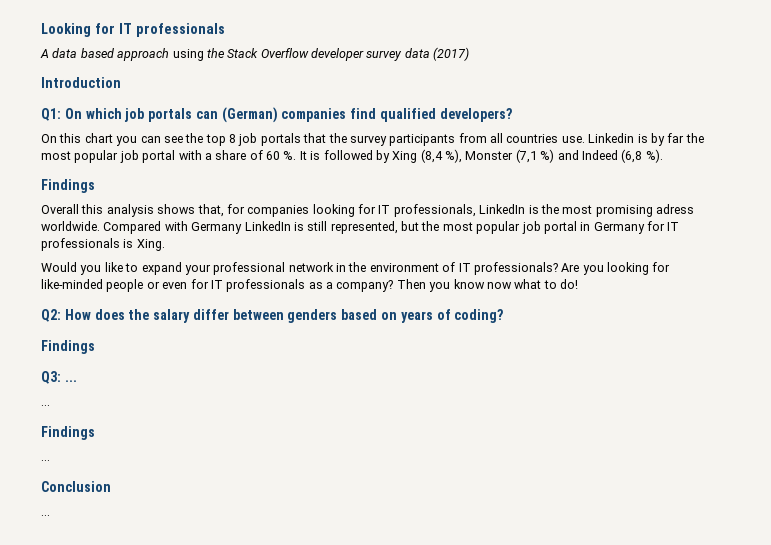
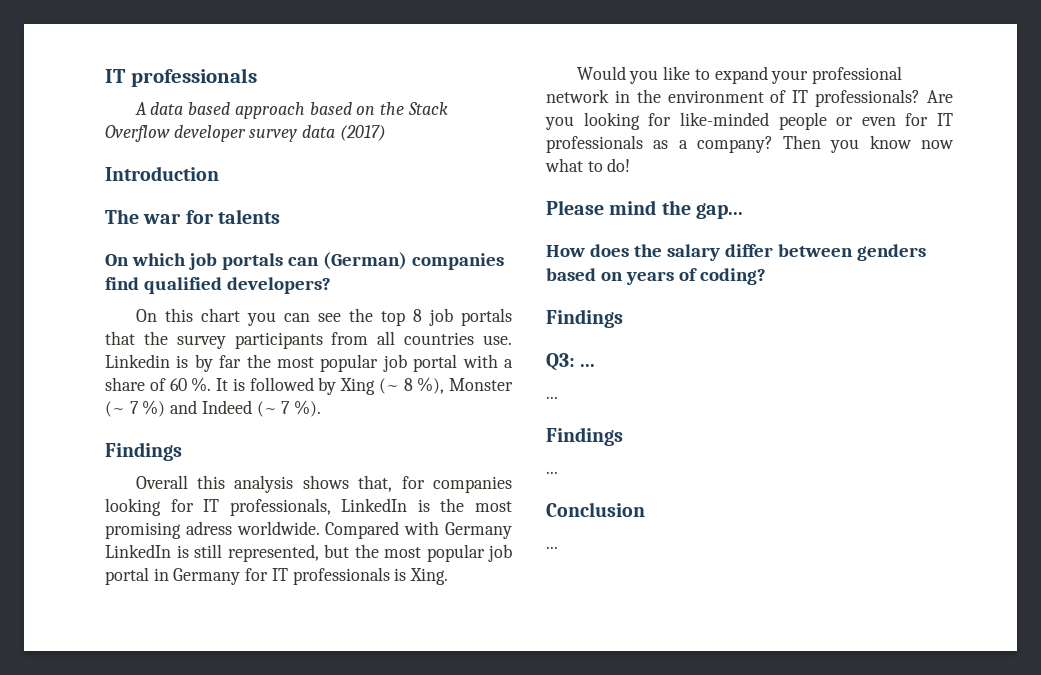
[41,23,115,37] Looking for -> (105, 76) none
[172,49,204,61] using -> [309,102,376,115] based on
[41,108,61,121] Q1: -> [105,209,280,224] The war for talents //
[420,149,537,163] (8,4 %), Monster (7,1 -> [378,377,513,394] [105,401,139,417] (~ 8 %), Monster (~ 7
[621,149,643,163] (6,8 -> [256,401,291,417] (~ 7
[41,309,61,322] Q2: -> [546,200,743,219] Please mind the gap... //

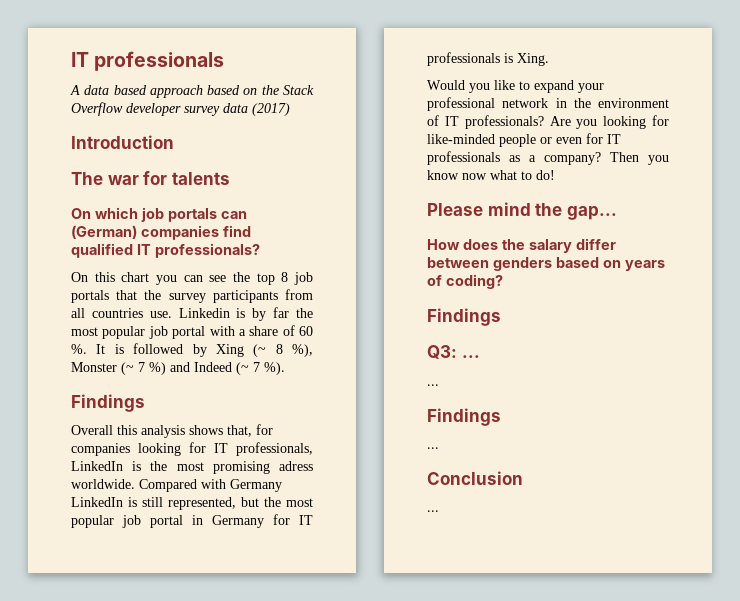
[226,277,331,294] developers? -> [136,243,260,258] IT professionals?

